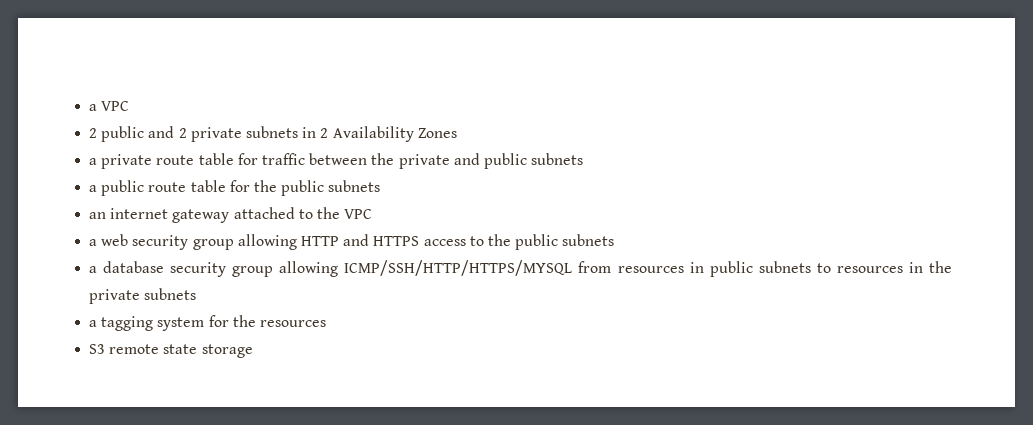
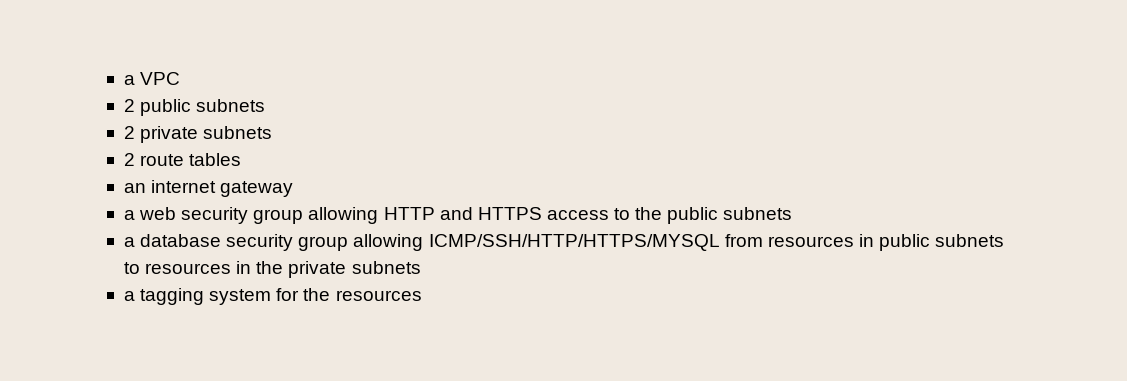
[148,126,175,138] and -> [196,99,266,112] subnets //
[302,126,457,142] [89,153,584,169] [89,180,381,196] in 2 Availability Zones // a private route table for traffic between the private and public subnets // a public route table for the public subnets -> [123,153,242,166] // 2 route tables
[233,207,373,219] attached to the VPC -> (294, 189) none
[89,344,253,358] // S3 remote state storage -> (422, 295) none

